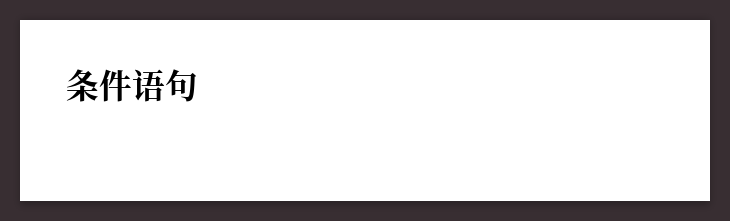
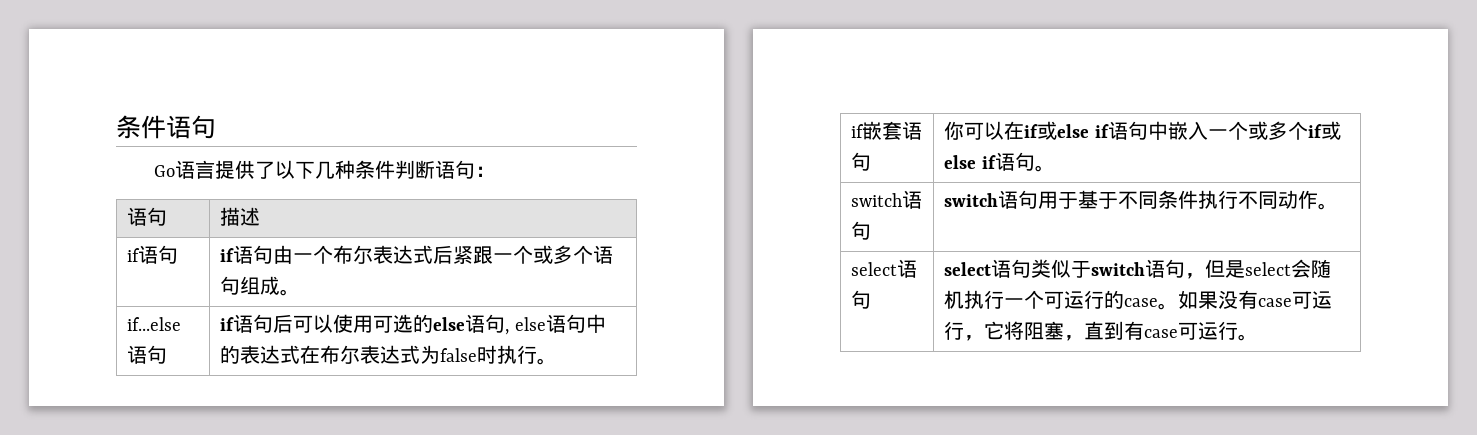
(198, 85) none -> [154,160,496,179] [127,207,168,226] [220,207,261,226] [127,245,179,264] [220,245,614,264] [220,276,301,296] [127,317,182,331] [127,345,168,364] [220,314,606,335] [220,345,558,365] [851,121,923,140] [851,152,872,171] [944,121,1341,140] [944,152,1055,172] [851,190,923,209] [851,221,872,240] [944,190,1339,210] [851,259,918,278] [851,290,872,309] [944,259,1332,279] [944,290,1333,310] [944,321,1259,341] // Go语言提供了以下几种条件判断语句： // 语句 | 描述 // if语句 | if语句由一个布尔表达式后紧跟一个或多个语句组成。 // if...else语句 | if语句后可以使用可选的else语句, else语句中的表达式在布尔表达式为false时执行。 // if嵌套语句 | 你可以在if或else if语句中嵌入一个或多个if或else if语句。 // switch语句 | switch语句用于基于不同条件执行不同动作。 // select语句 | select语句类似于switch语句，但是select会随机执行一个可运行的case。如果没有case可运行，它将阻塞，直到有case可运行。

